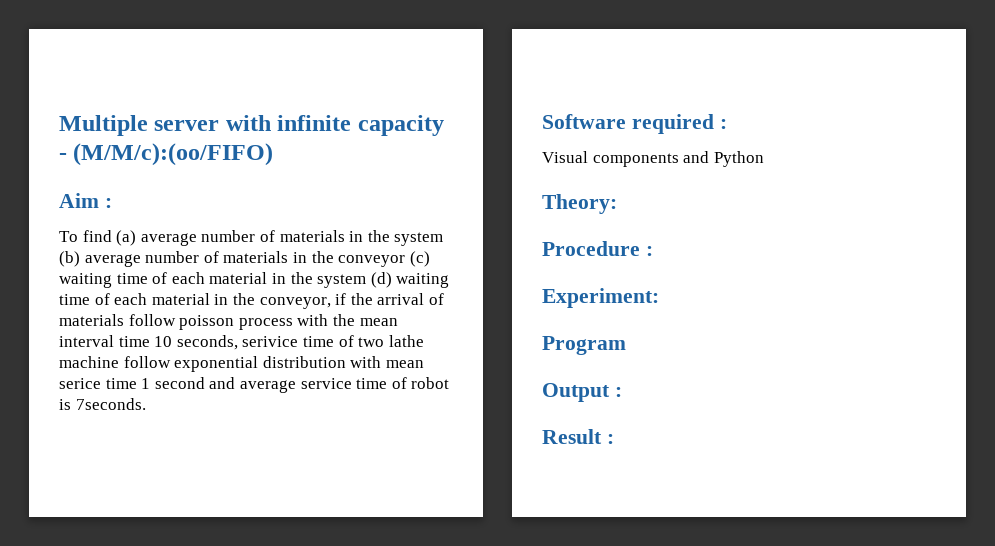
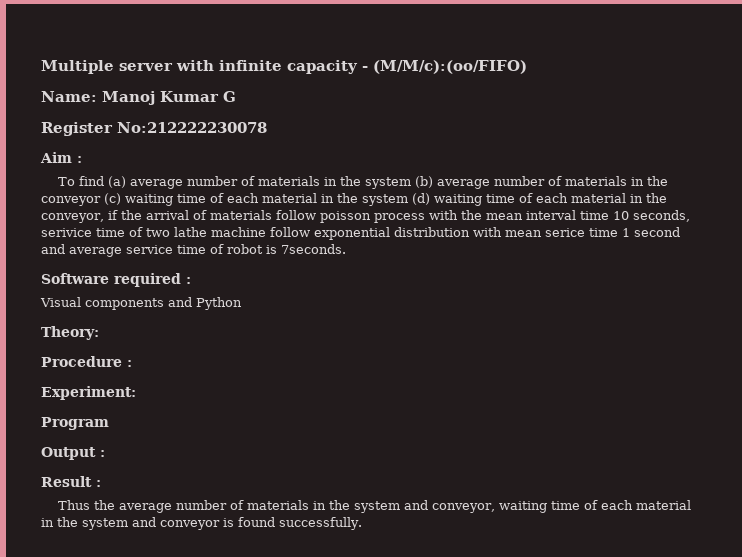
(274, 154) none -> [41,91,236,105] [41,122,267,136] // Name: Manoj Kumar G // Register No:212222230078
(614, 439) none -> [57,500,691,513] [41,517,362,530] // Thus the average number of materials in the system and conveyor, waiting time of each material in the system and conveyor is found successfully.

